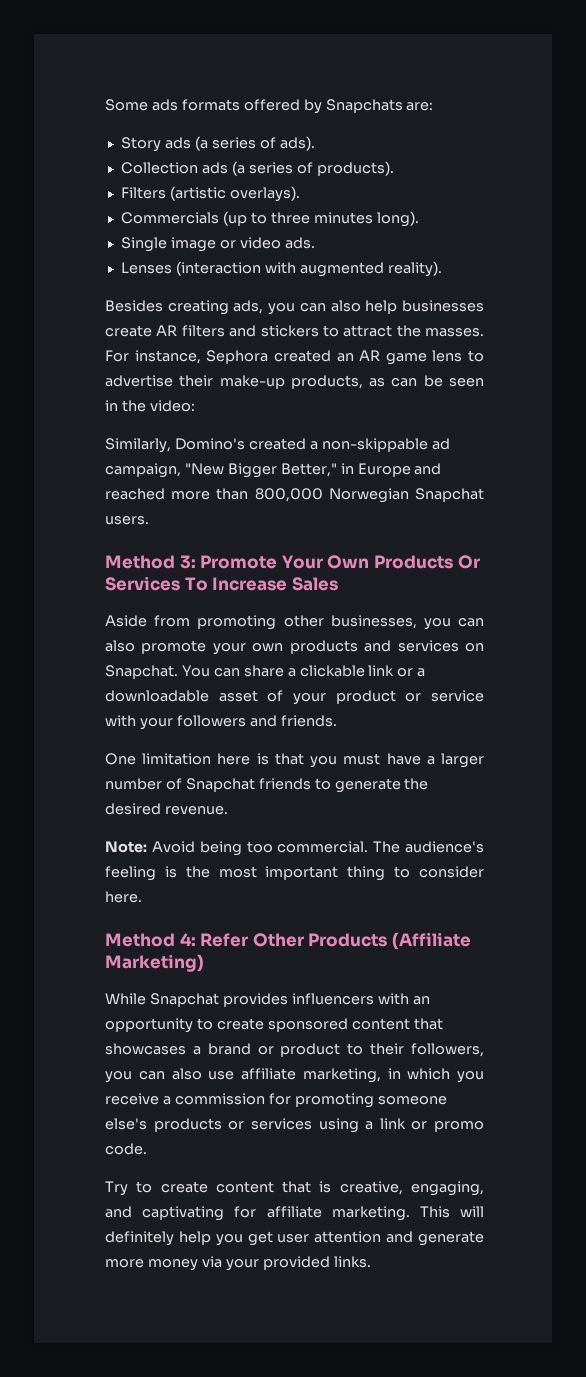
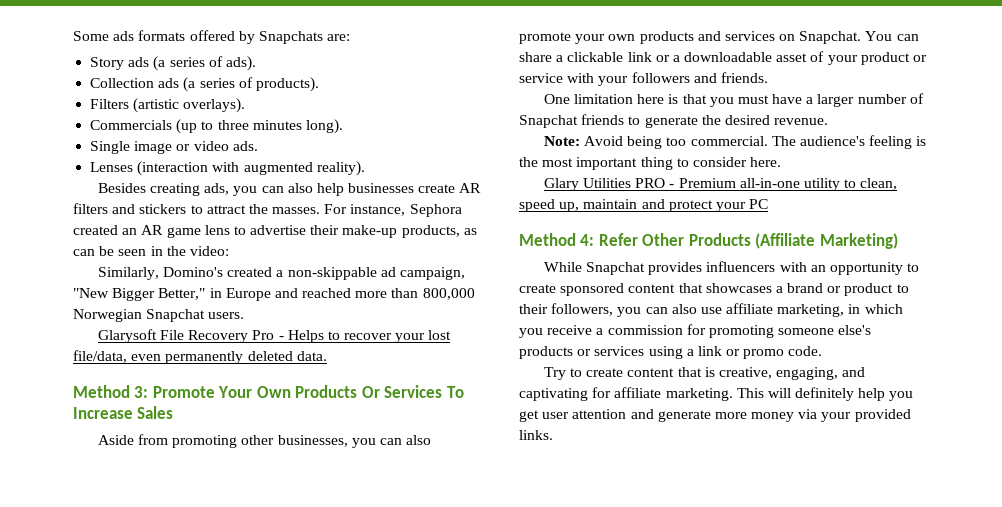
(149, 520) none -> [97,329,452,343] [73,350,327,364] // Glarysoft File Recovery Pro - Helps to recover your lost file/data, even permanently deleted data.
(142, 897) none -> [543,178,898,191] [519,199,769,212] // Glary Utilities PRO - Premium all-in-one utility to clean, speed up, maintain and protect your PC

